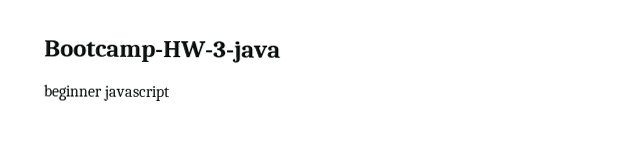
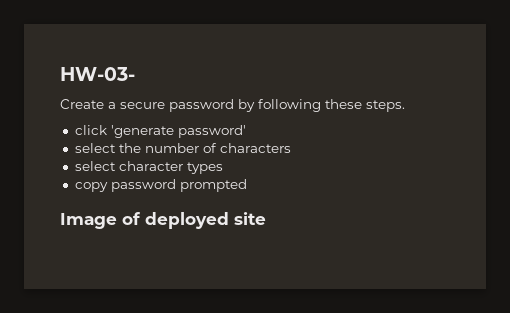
[44,40,281,63] [43,84,171,102] Bootcamp-HW-3-java // beginner javascript -> [60,67,135,81] [60,99,405,112] [74,125,246,138] [74,143,291,153] [74,161,223,174] [74,179,247,192] [60,212,266,229] HW-03- // Create a secure password by following these steps. // click 'generate password' // select the number of characters // select character types // copy password prompted // Image of deployed site

